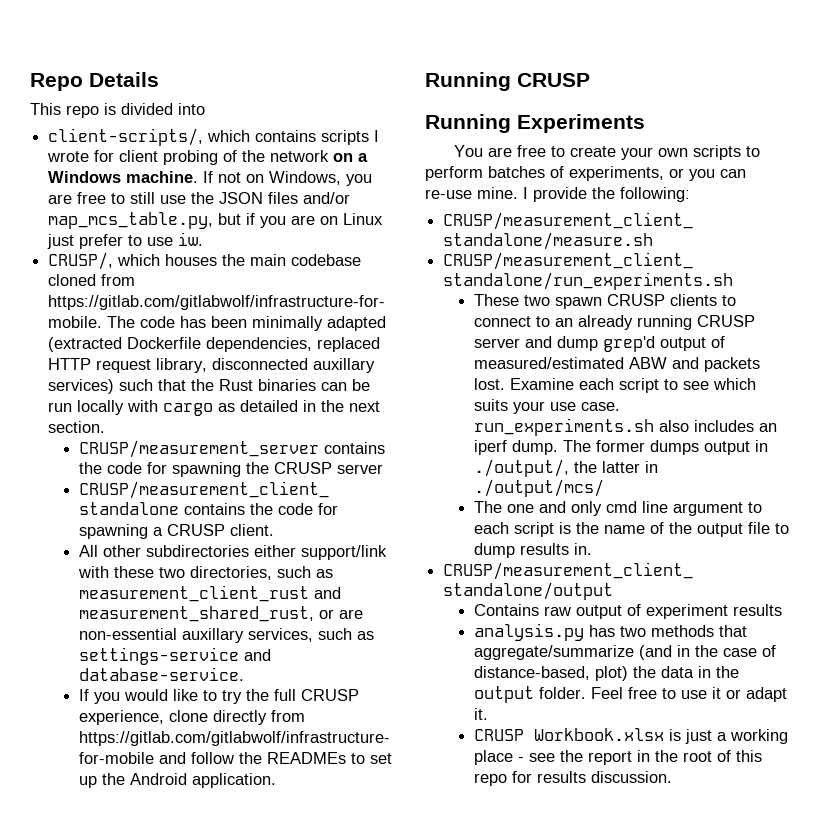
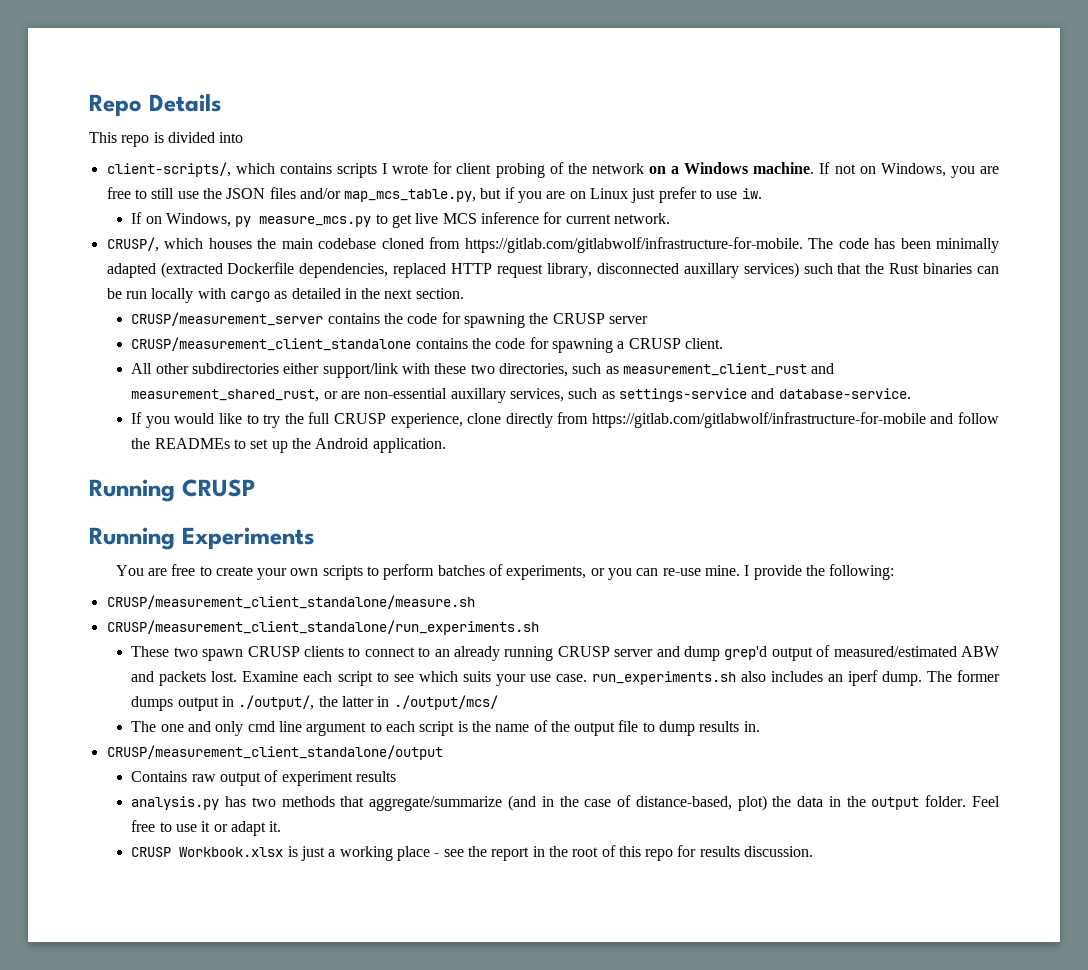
(204, 239) none -> [131,212,670,228] // If on Windows, py measure_mcs.py to get live MCS inference for current network.

